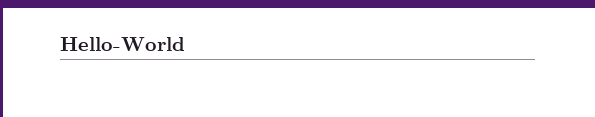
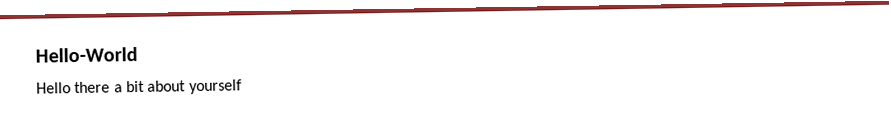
(185, 44) none -> [36,79,242,95] // Hello there a bit about yourself

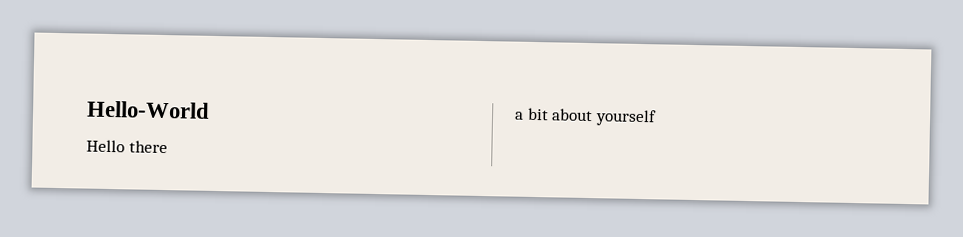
(111, 87) none -> (168, 147) //

